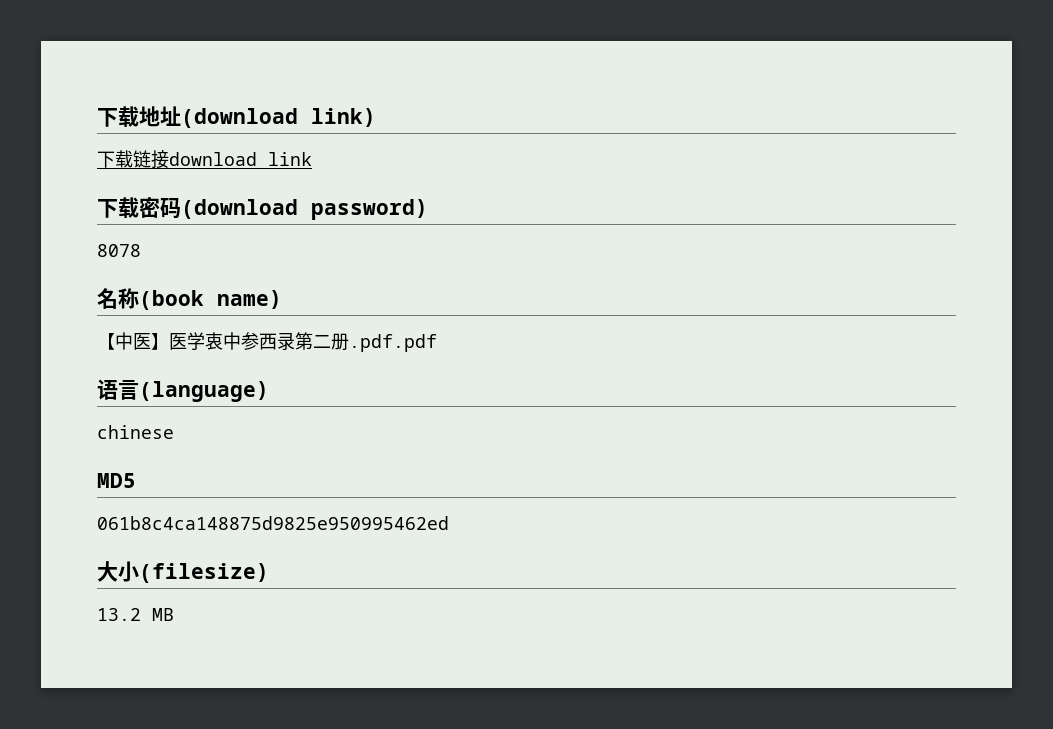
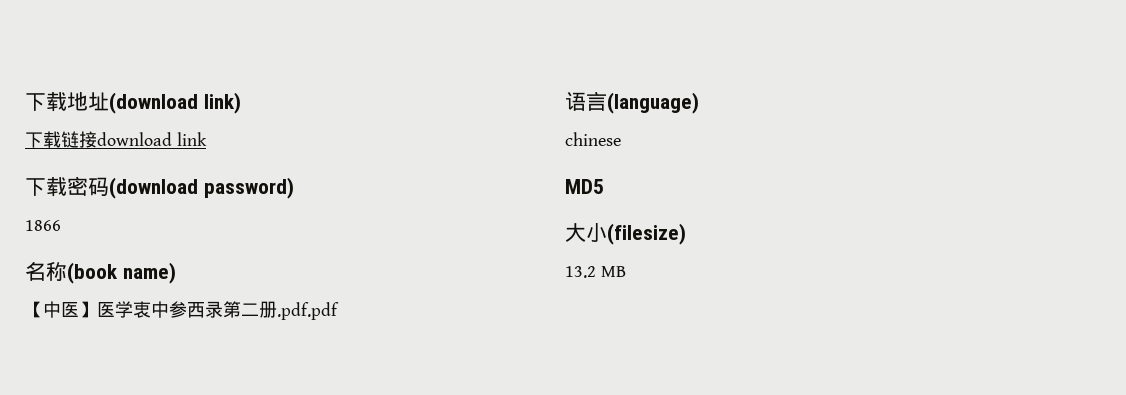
[97,244,141,257] 8078 -> [25,220,61,231] 1866
[97,516,449,530] // 061b8c4ca148875d9825e950995462ed -> (604, 186) none

